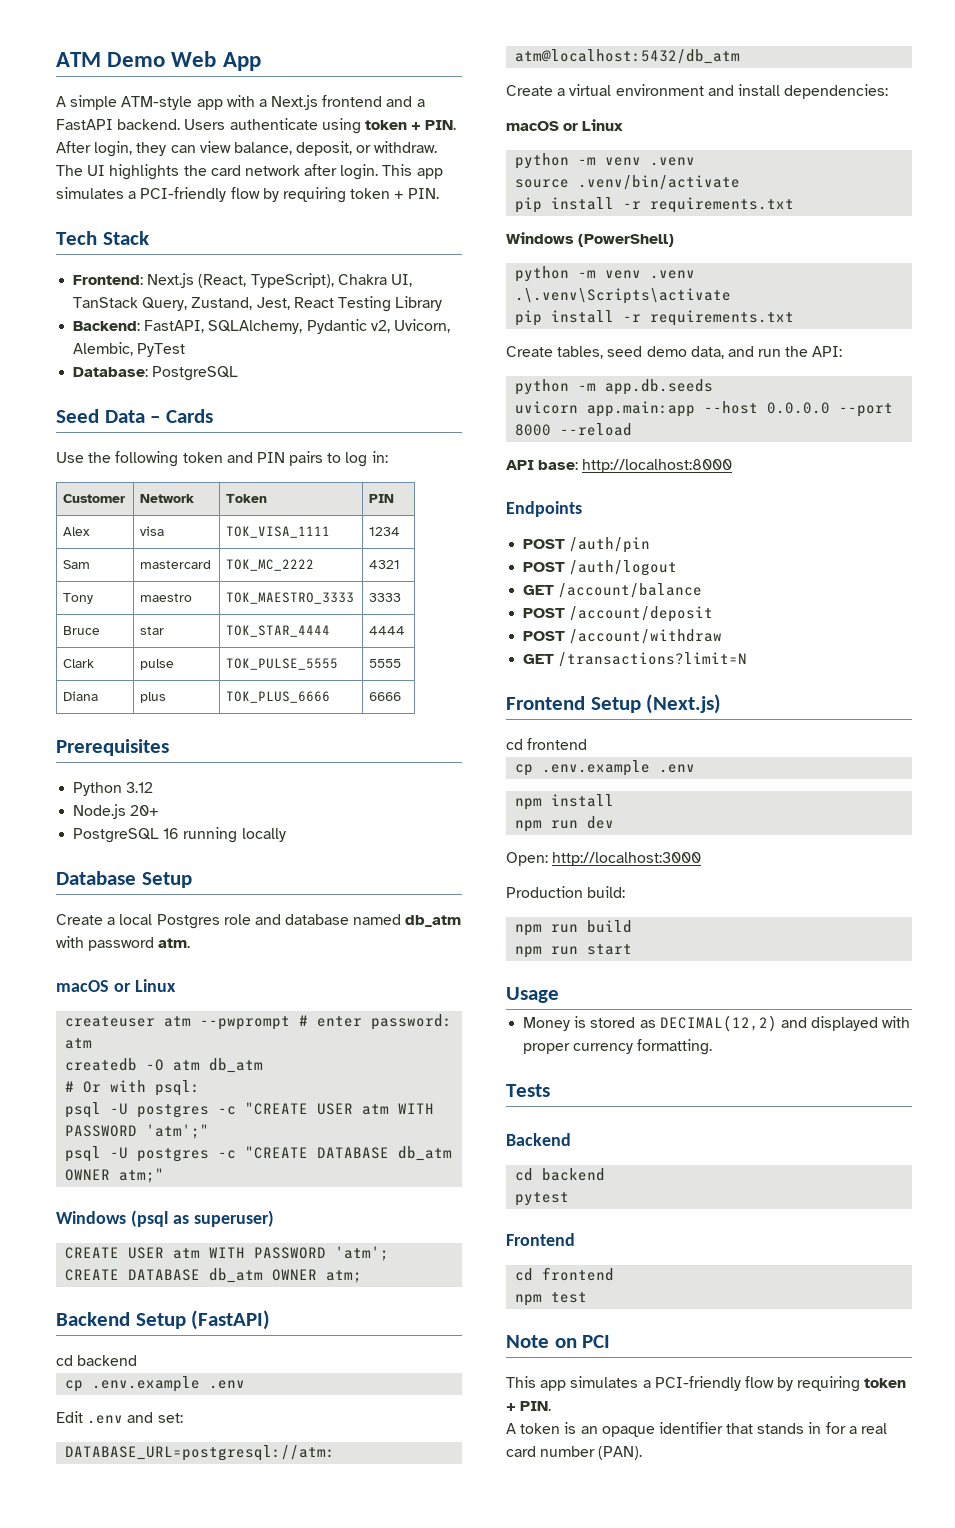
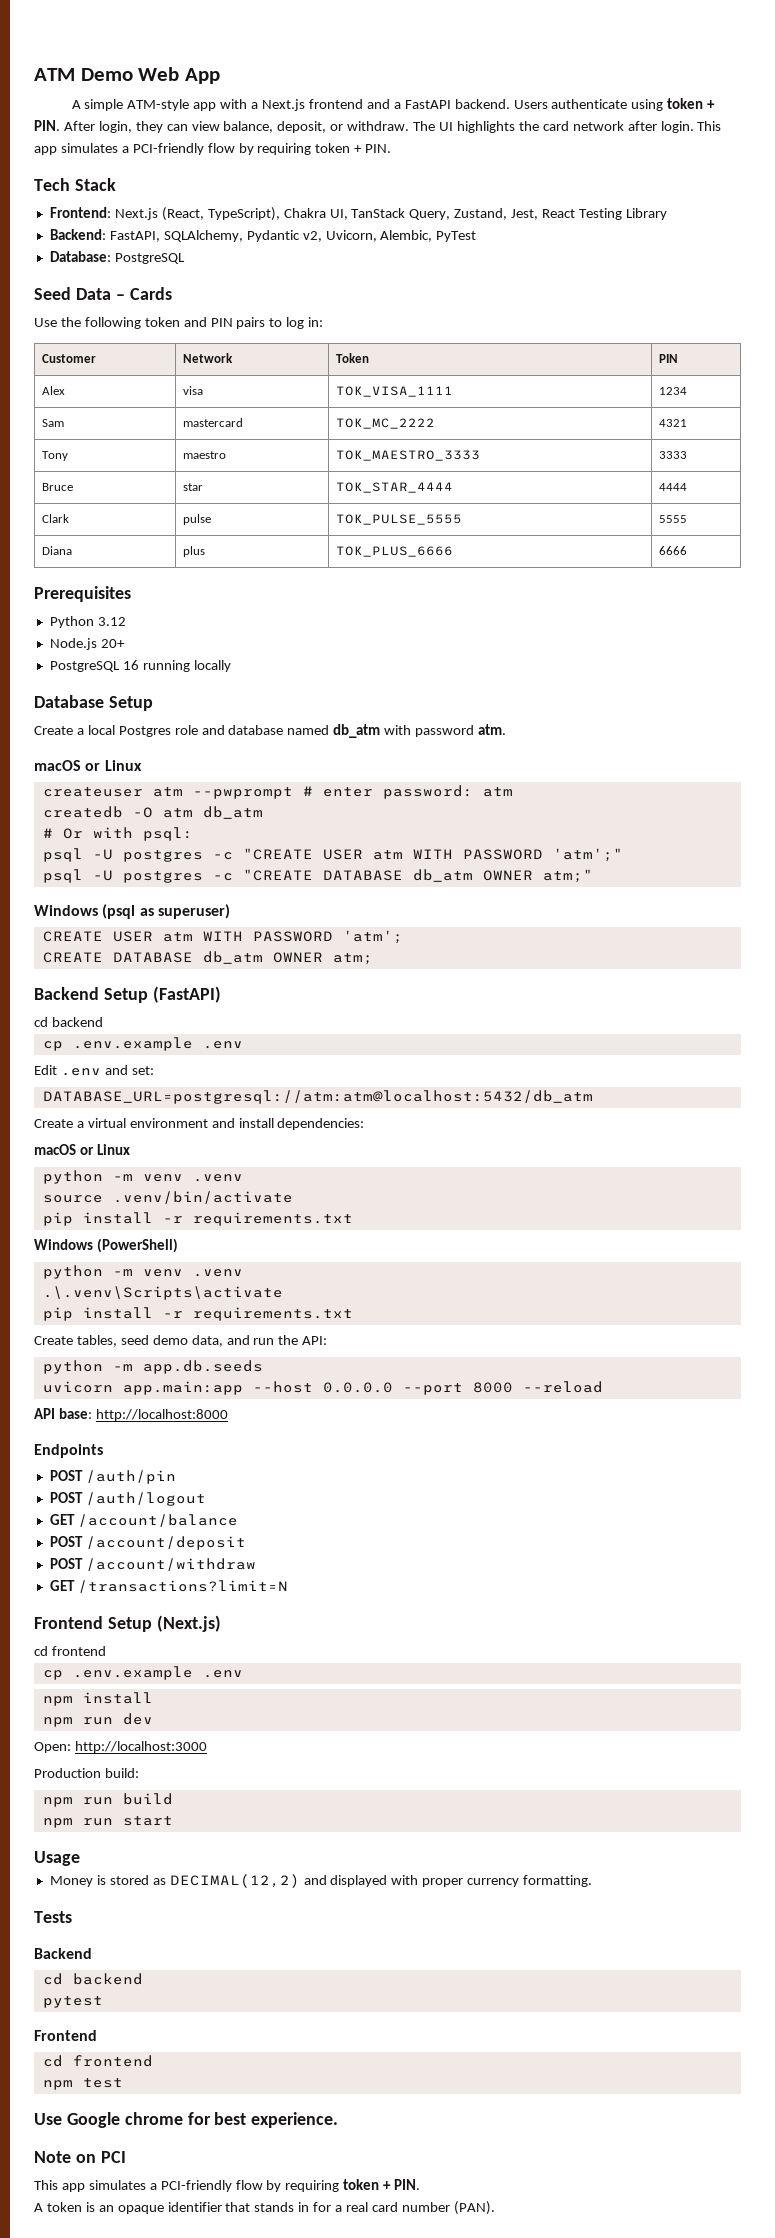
(588, 1297) none -> [34,2112,339,2128] // Use Google chrome for best experience.

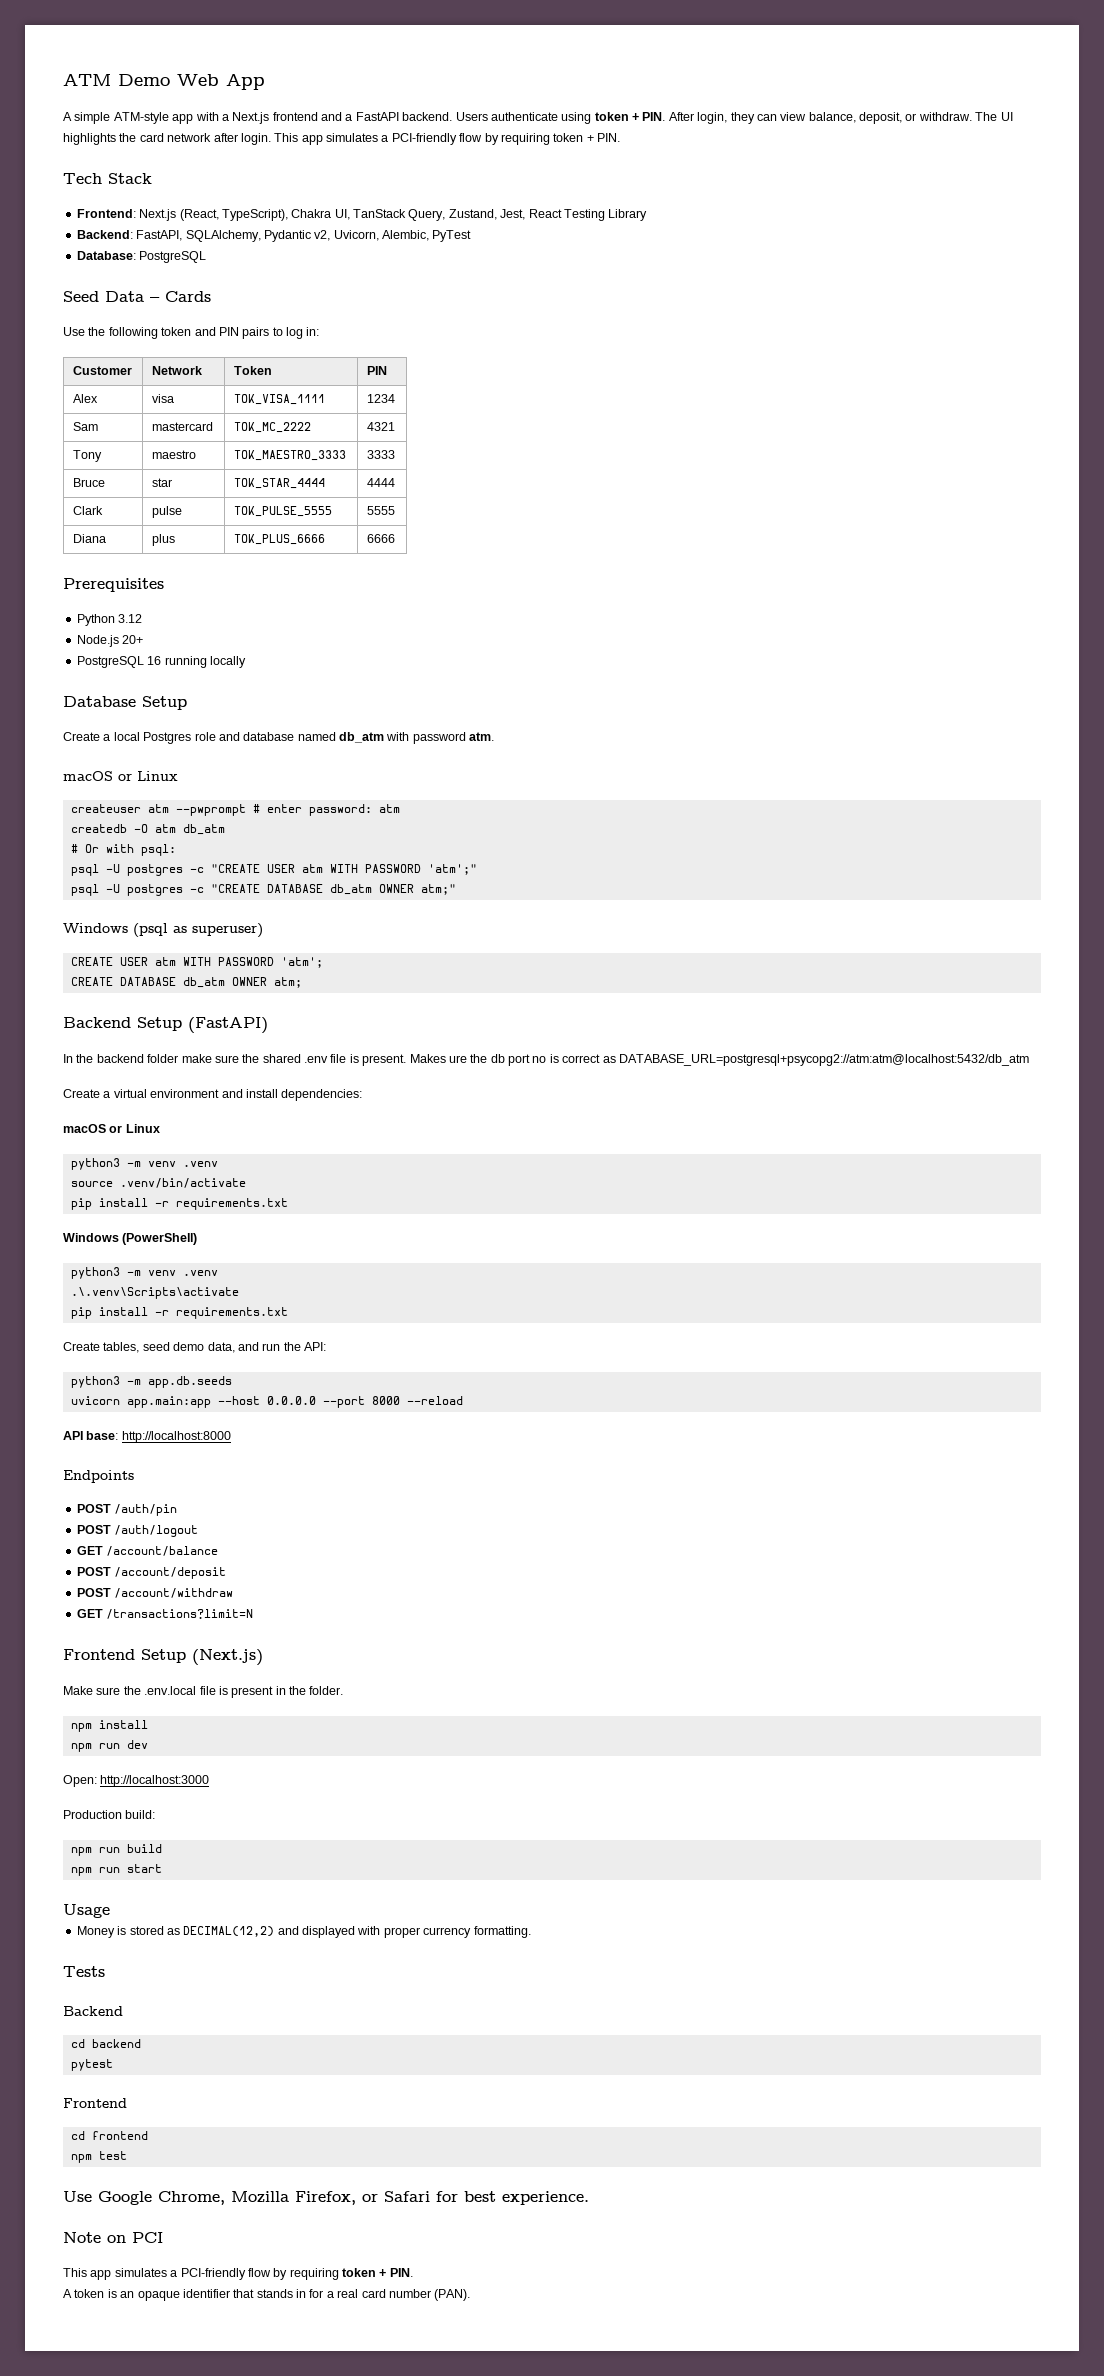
[34,1017,103,1027] [42,1037,243,1051] [34,1065,154,1076] [42,1090,593,1104] cd backend // cp .env.example .env // Edit .env and set: // DATABASE_URL=postgresql://atm:atm@localhost:5432/db_atm -> [63,1054,1029,1066] In the backend folder make sure the shared .env file is present. Makes ure the db port no is correct as DATABASE_URL=postgresql+psycopg2://atm:atm@localhost:5432/db_atm
[42,1170,103,1184] python -> [70,1158,120,1170] python3
[42,1265,103,1279] python -> [70,1267,120,1279] python3
[42,1360,103,1374] python -> [70,1376,120,1388] python3
[34,1646,106,1656] [42,1666,243,1680] cd frontend // cp .env.example .env -> [63,1686,344,1698] Make sure the .env.local file is present in the folder.
[124,2112,183,2125] chrome -> [158,2191,430,2205] Chrome, Mozilla Firefox, or Safari

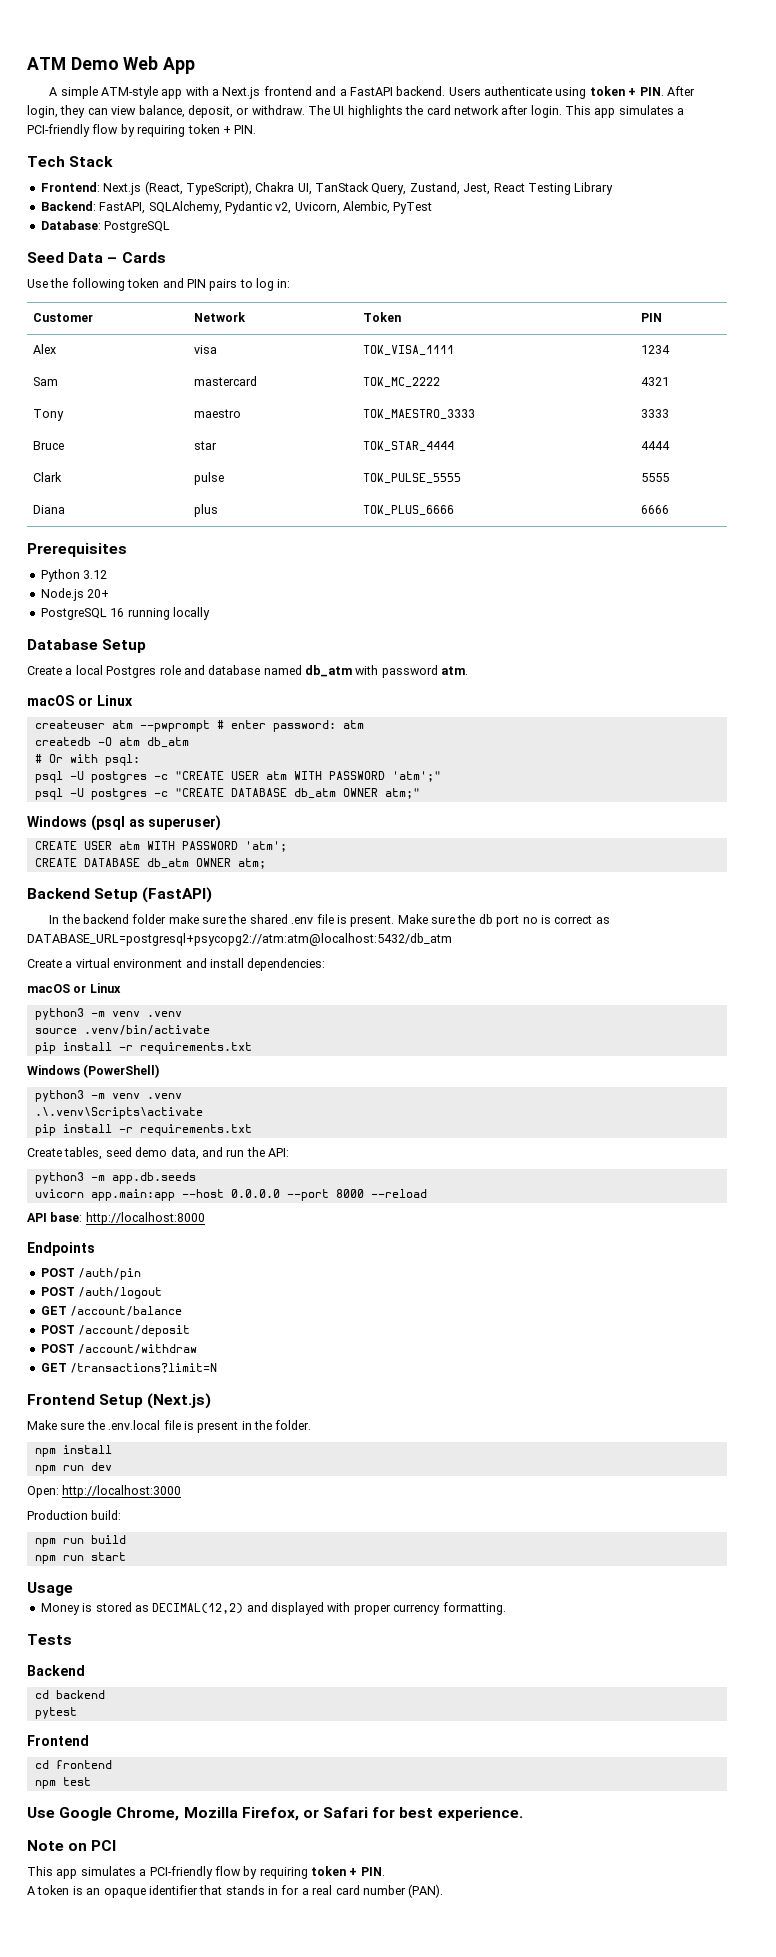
[409,1054,467,1063] Makes ure -> [397,914,456,924] Make sure

